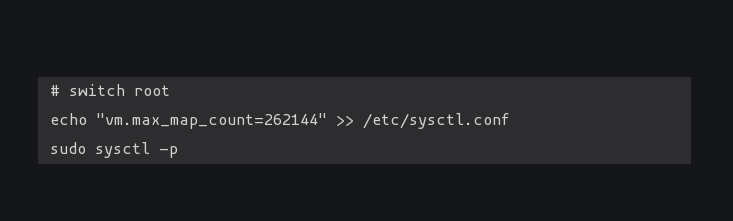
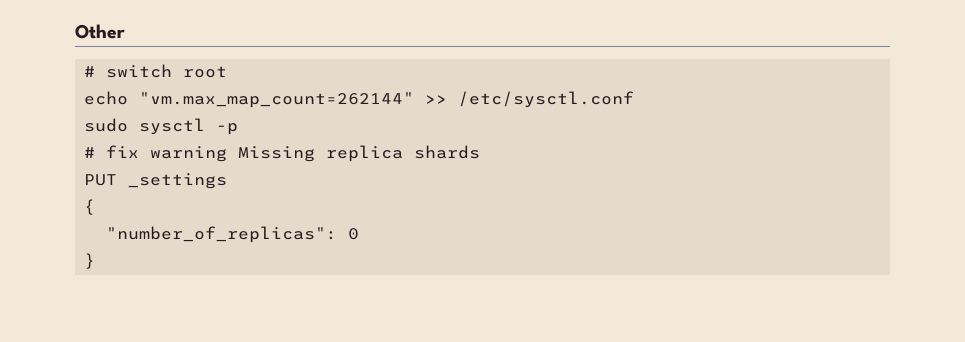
(50, 90) none -> [75,24,125,39] Other //
(178, 152) none -> [84,145,481,162] [84,173,228,189] [84,199,96,215] [106,226,360,243] [84,253,96,269] // # fix warning Missing replica shards // PUT _settings // { // "number_of_replicas": 0 // }

